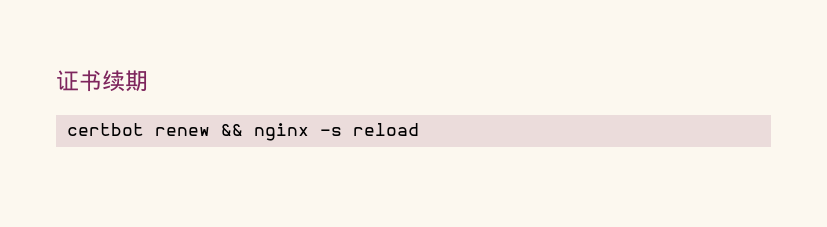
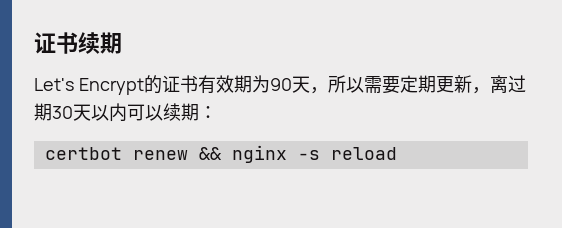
(148, 81) none -> [34,75,526,95] [34,103,217,122] // Let's Encrypt的证书有效期为90天，所以需要定期更新，离过期30天以内可以续期：

